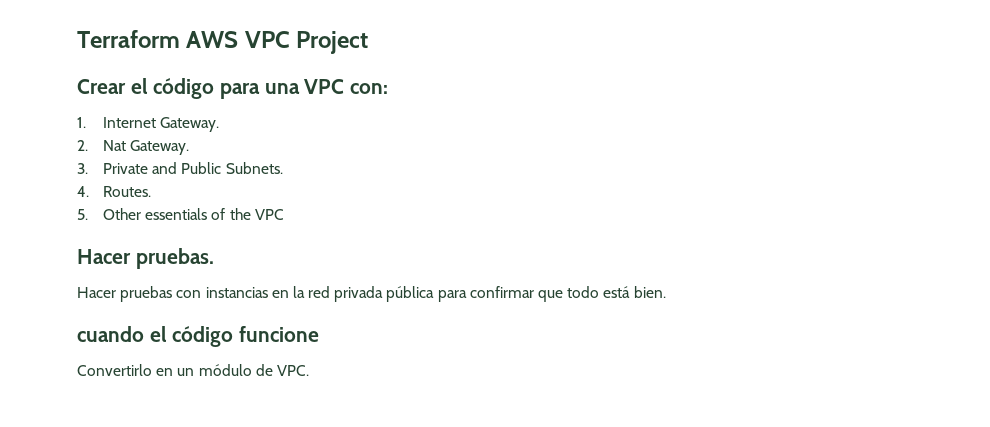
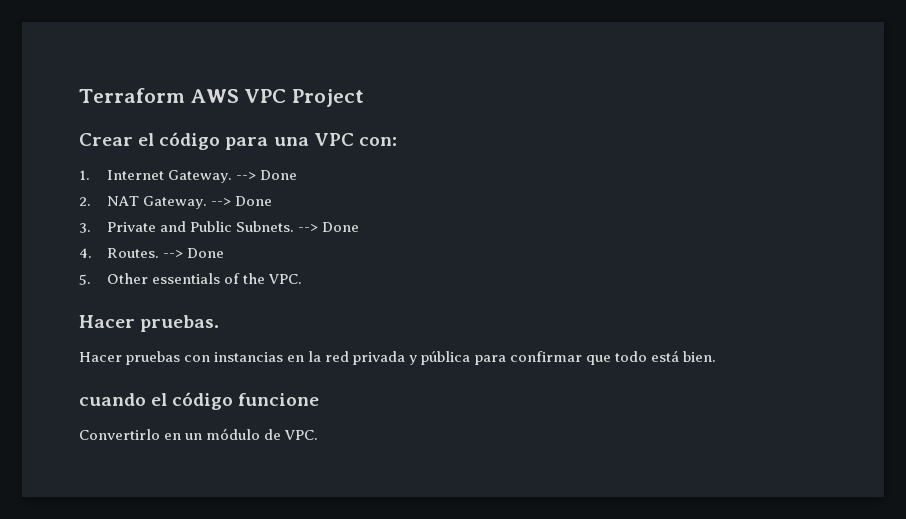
(220, 124) none -> [236,170,298,180] --> Done
[103,140,190,155] Nat Gateway. -> [107,196,273,209] NAT Gateway. --> Done
(283, 168) none -> [298,222,360,232] --> Done
(152, 191) none -> [163,248,225,258] --> Done
[254,209,284,220] VPC -> [268,274,303,284] VPC.
(384, 294) none -> [409,355,418,365] y

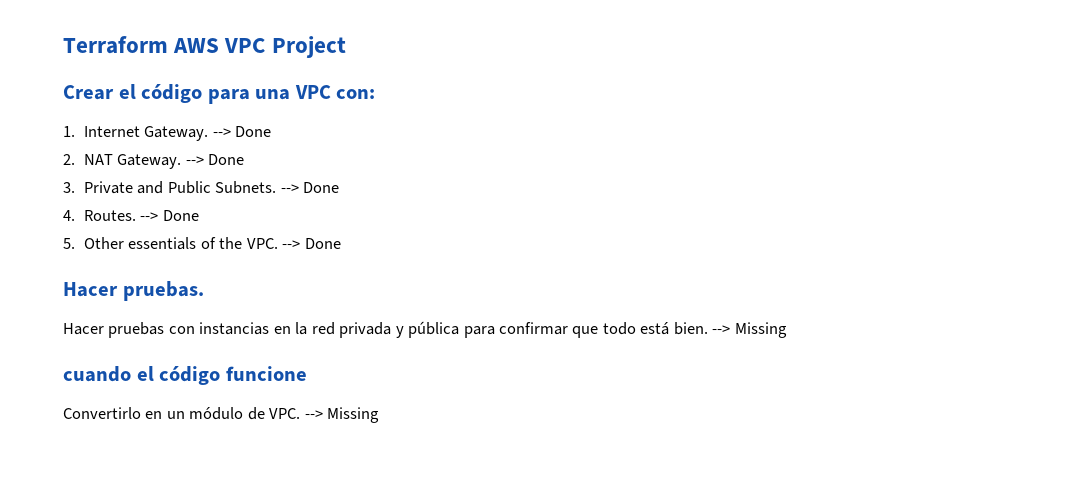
(303, 279) none -> [282,238,341,249] --> Done
(716, 356) none -> [712,322,787,338] --> Missing
(319, 435) none -> [304,407,380,423] --> Missing

